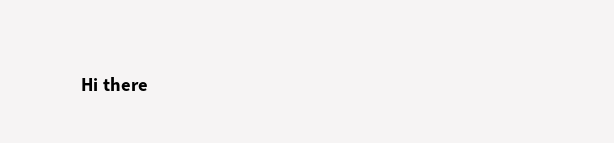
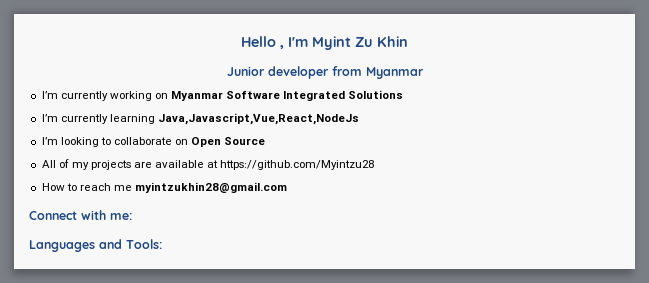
[81,77,148,91] Hi there -> [241,36,408,50] [226,66,424,79] [41,90,404,101] [41,113,359,125] [41,137,266,147] [41,159,375,170] [41,182,288,193] [29,210,132,220] [29,239,162,252] Hello , I'm Myint Zu Khin // Junior developer from Myanmar // I’m currently working on Myanmar Software Integrated Solutions // I’m currently learning Java,Javascript,Vue,React,NodeJs // I’m looking to collaborate on Open Source // All of my projects are available at https://github.com/Myintzu28 // How to reach me myintzukhin28@gmail.com // Connect with me: // Languages and Tools:

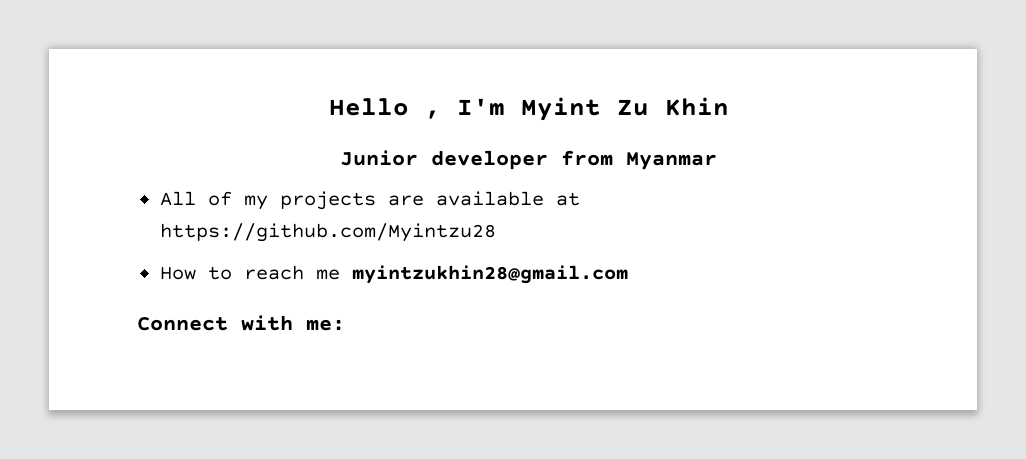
[41,90,404,101] [41,113,359,125] [41,137,266,147] // I’m currently working on Myanmar Software Integrated Solutions // I’m currently learning Java,Javascript,Vue,React,NodeJs // I’m looking to collaborate on Open Source -> (717, 161) none
[29,239,162,252] // Languages and Tools: -> (345, 325) none

